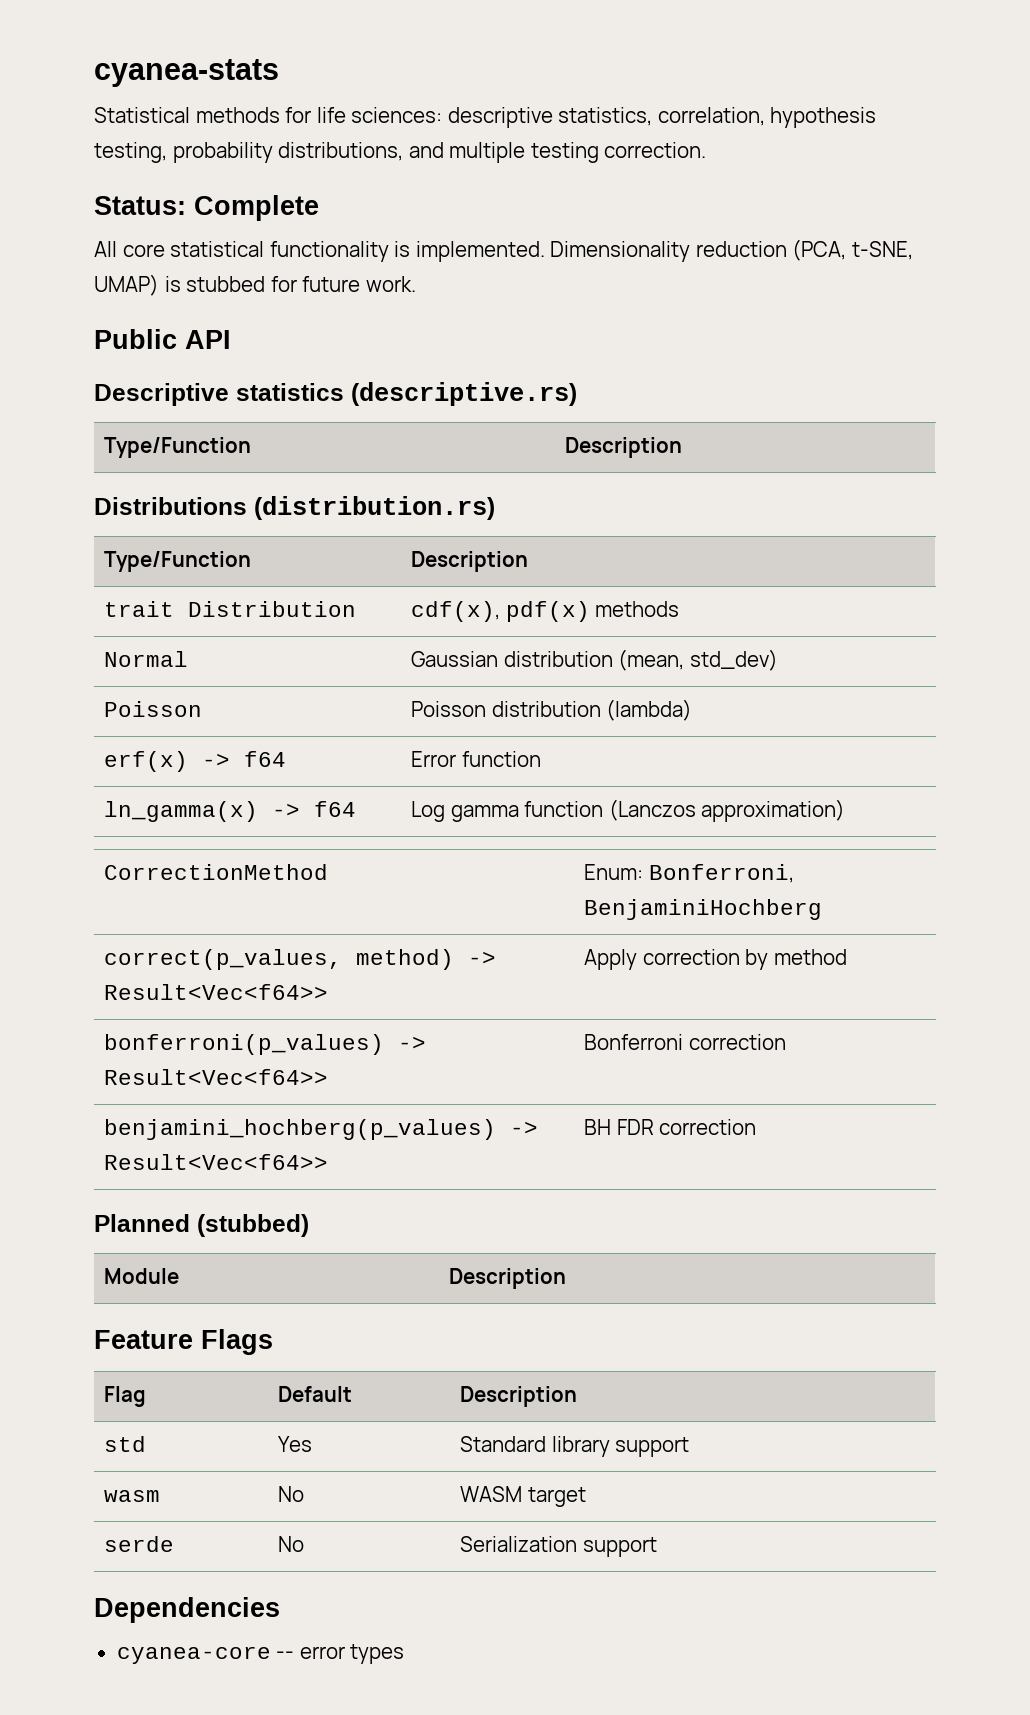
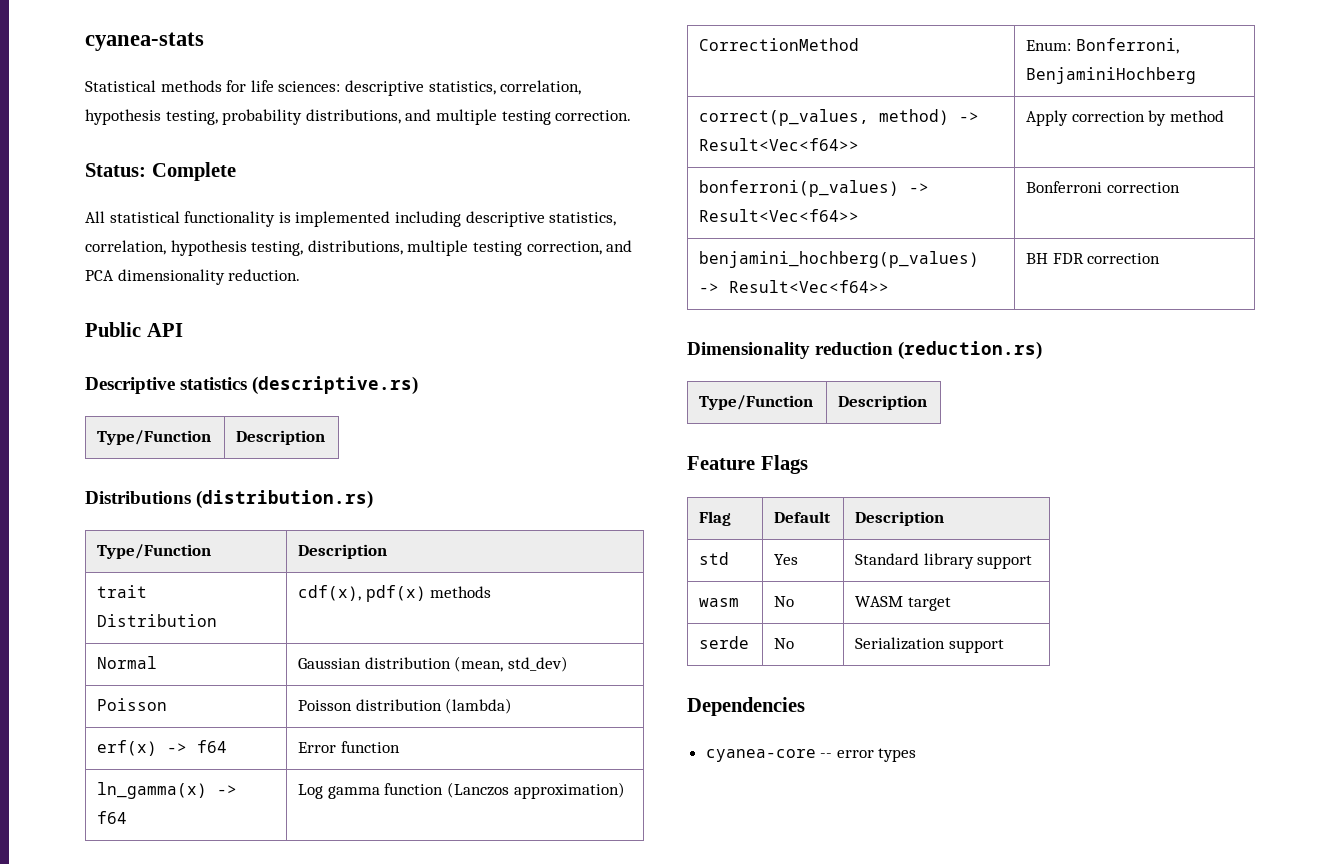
[122,244,165,257] core -> (105, 217) none
[415,239,913,262] [94,274,416,296] implemented. Dimensionality reduction (PCA, t-SNE, UMAP) is stubbed for future work. -> [295,211,617,227] [85,240,633,256] [85,269,301,285] implemented including descriptive statistics, correlation, hypothesis testing, distributions, multiple testing correction, and PCA dimensionality reduction.
[94,1214,309,1237] [104,1268,180,1284] Planned (stubbed) // Module -> [687,341,1043,360] [699,395,814,410] Dimensionality reduction (reduction.rs) // Type/Function

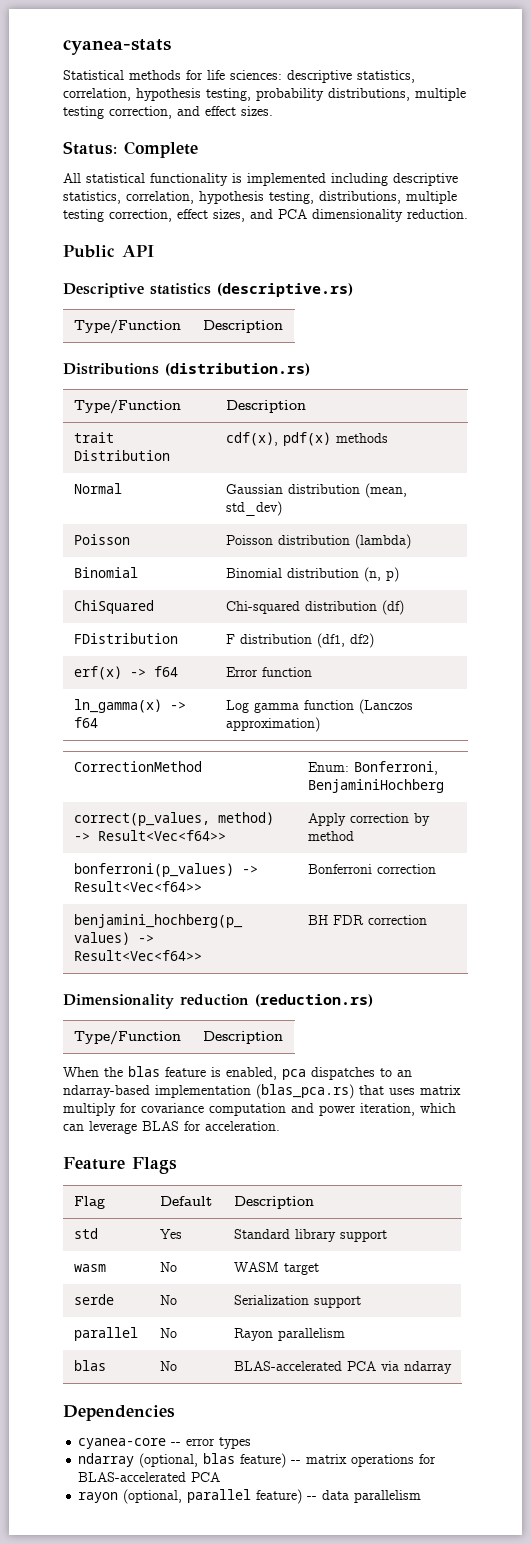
[405,109,632,125] and multiple testing correction. -> [415,88,466,101] [63,106,273,119] multiple testing correction, and effect sizes.
(602, 248) none -> [177,209,245,222] effect sizes,
(513, 706) none -> [73,567,138,578] [225,567,399,582] [73,600,154,614] [225,600,404,615] [73,633,178,644] [225,633,374,648] // Binomial | Binomial distribution (n, p) // ChiSquared | Chi-squared distribution (df) // FDistribution | F distribution (df1, df2)
(928, 402) none -> [63,1066,412,1080] [63,1084,461,1099] [63,1103,456,1116] [63,1121,280,1134] // When the blas feature is enabled, pca dispatches to an ndarray-based implementation (blas_pca.rs) that uses matrix multiply for covariance computation and power iteration, which can leverage BLAS for acceleration.
(1004, 646) none -> [73,1327,138,1341] [159,1328,177,1338] [233,1328,345,1341] [73,1360,106,1371] [159,1361,177,1371] [233,1361,452,1374] // parallel | No | Rayon parallelism // blas | No | BLAS-accelerated PCA via ndarray
(917, 755) none -> [78,1453,437,1468] [78,1472,221,1482] [78,1489,422,1504] // ndarray (optional, blas feature) -- matrix operations for BLAS-accelerated PCA // rayon (optional, parallel feature) -- data parallelism

